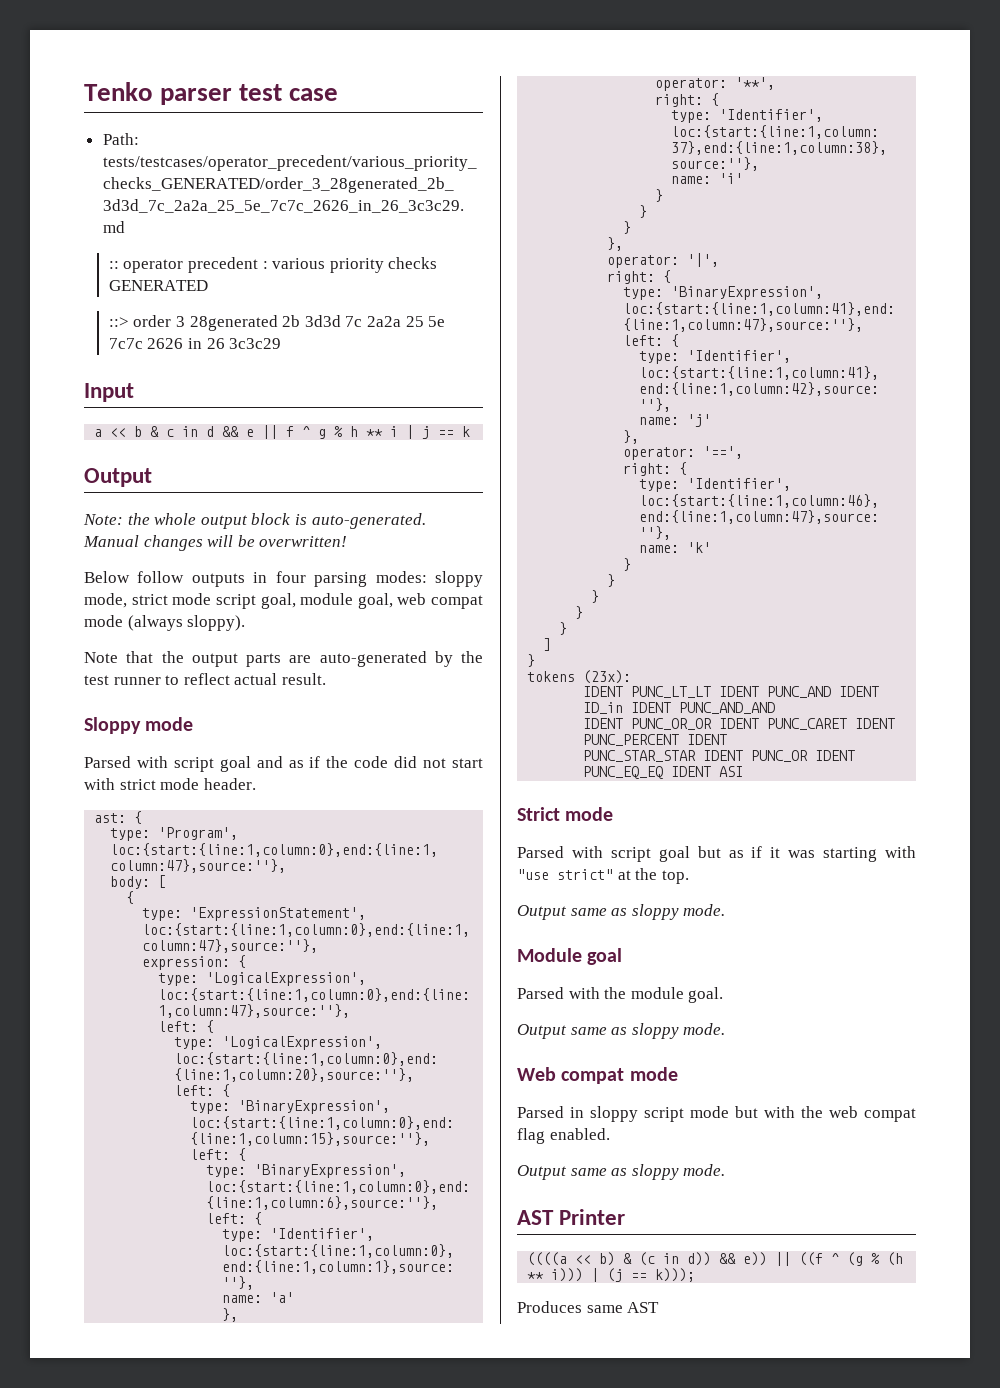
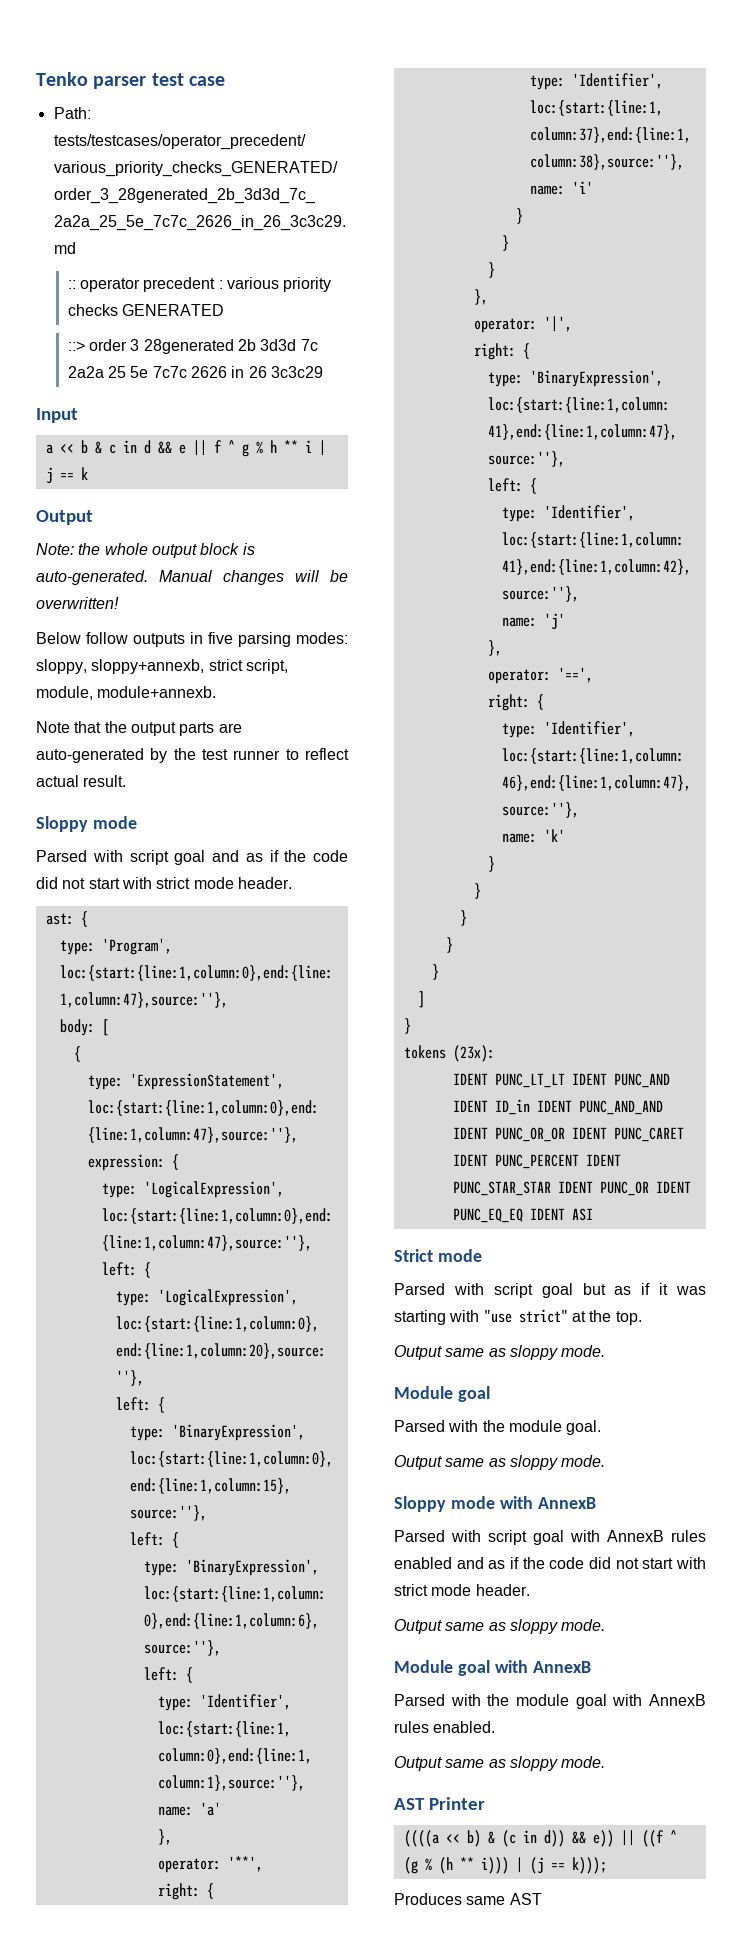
[275,571,306,583] four -> [208,632,233,644] five
[435,571,483,587] [84,593,483,609] [84,615,246,631] sloppy mode, strict mode script goal, module goal, web compat mode (always sloppy). -> [36,659,288,674] [36,686,217,700] sloppy, sloppy+annexb, strict script, module, module+annexb.
[517,1067,678,1084] [517,1106,916,1122] [517,1128,545,1144] Web compat mode // Parsed in sloppy script mode but with the web compat flag -> [394,1496,596,1512] [394,1530,706,1545] [394,1557,706,1569] [394,1584,530,1596] [394,1619,606,1634] [394,1660,591,1676] [394,1694,706,1709] [394,1721,429,1733] Sloppy mode with AnnexB // Parsed with script goal with AnnexB rules enabled and as if the code did not start with strict mode header. // Output same as sloppy mode. // Module goal with AnnexB // Parsed with the module goal with AnnexB rules

